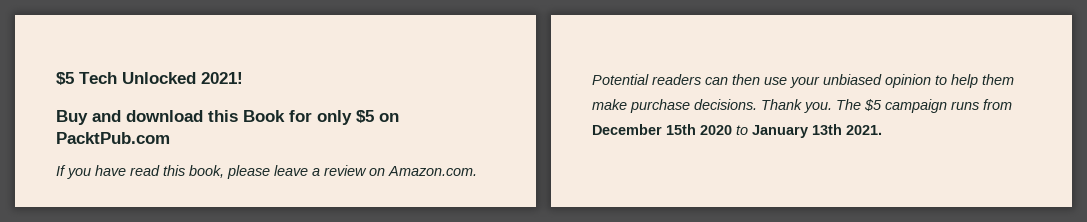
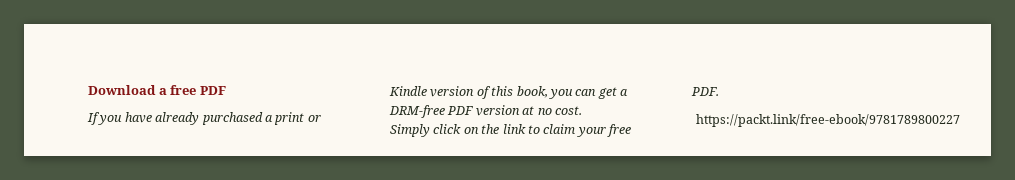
[56,72,243,85] [56,110,399,125] [56,132,170,144] [56,165,477,179] [592,74,1014,88] [592,99,1012,113] [592,124,882,138] $5 Tech Unlocked 2021! // Buy and download this Book for only $5 on PacktPub.com // If you have read this book, please leave a review on Amazon.com. Potential readers can then use your unbiased opinion to help them make purchase decisions. Thank you. The $5 campaign runs from December 15th 2020 to January 13th 2021. -> [88,85,226,95] [87,112,321,125] [389,86,628,99] [389,105,582,118] [390,124,631,137] [691,87,719,96] [695,114,960,127] Download a free PDF // If you have already purchased a print or Kindle version of this book, you can get a DRM-free PDF version at no cost. // Simply click on the link to claim your free PDF. // https://packt.link/free-ebook/9781789800227

